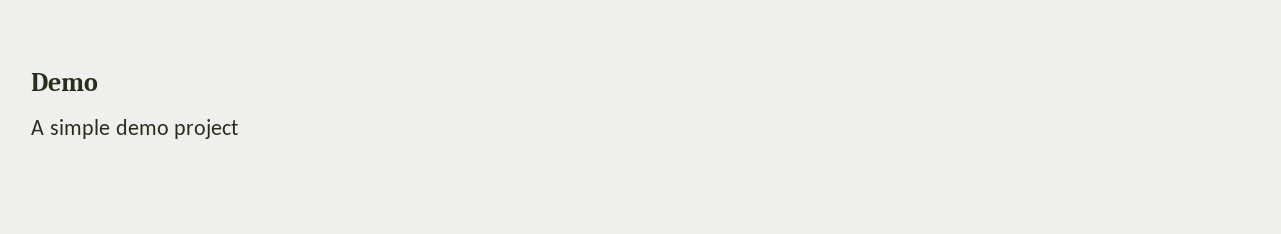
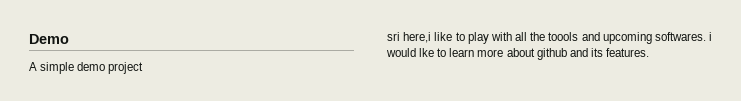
(239, 129) none -> [387,32,712,44] [386,48,649,60] // sri here,i like to play with all the toools and upcoming softwares. i would lke to learn more about github and its features.

